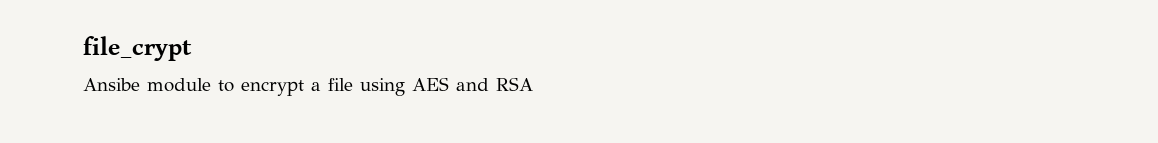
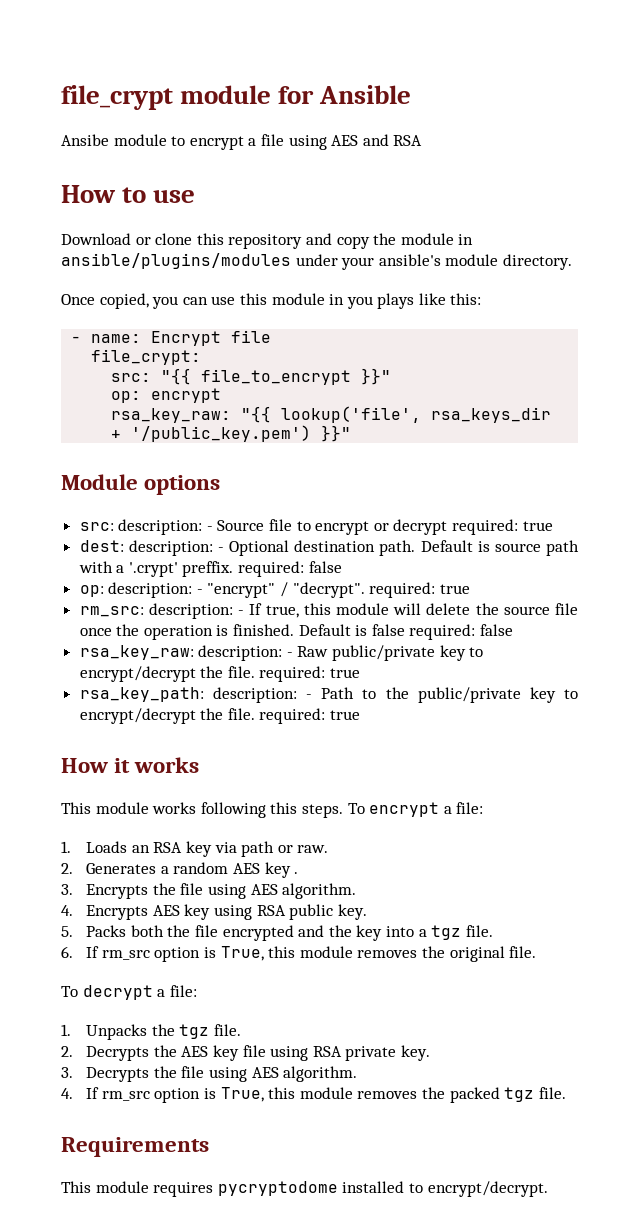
(192, 48) none -> [180,85,412,104] module for Ansible
(533, 84) none -> [61,185,196,203] [61,233,474,249] [61,253,572,270] [61,293,482,309] [71,330,272,346] [91,349,202,365] [111,368,392,385] [111,388,222,403] [111,406,552,423] [111,425,352,442] [61,474,221,495] [79,519,553,535] [79,540,579,556] [78,561,342,577] [79,582,470,598] [79,603,578,619] [79,624,514,640] [79,645,484,661] [79,666,361,682] [79,687,579,703] [79,708,361,724] [61,757,200,773] [61,802,484,818] [61,841,329,857] [61,862,299,878] [61,883,357,899] [61,904,367,920] [61,925,493,941] [61,946,537,962] [61,985,197,1000] [61,1024,242,1040] [61,1045,431,1061] [61,1066,358,1082] [61,1087,566,1103] [61,1137,209,1157] [61,1181,548,1197] // How to use // Download or clone this repository and copy the module in ansible/plugins/modules under your ansible's module directory. // Once copied, you can use this module in you plays like this: // - name: Encrypt file // file_crypt: // src: "{{ file_to_encrypt }}" // op: encrypt // rsa_key_raw: "{{ lookup('file', rsa_keys_dir + '/public_key.pem') }}" // Module options // src: description: - Source file to encrypt or decrypt required: true // dest: description: - Optional destination path. Default is source path with a '.crypt' preffix. required: false // op: description: - "encrypt" / "decrypt". required: true // rm_src: description: - If true, this module will delete the source file once the operation is finished. Default is false required: false // rsa_key_raw: description: - Raw public/private key to encrypt/decrypt the file. required: true // rsa_key_path: description: - Path to the public/private key to encrypt/decrypt the file. required: true // How it works // This module works following this steps. To encrypt a file: // 1. Loads an RSA key via path or raw. // 2. Generates a random AES key . // 3. Encrypts the file using AES algorithm. // 4. Encrypts AES key using RSA public key. // 5. Packs both the file encrypted and the key into a tgz file. // 6. If rm_src option is True, this module removes the original file. // To decrypt a file: // 1. Unpacks the tgz file. // 2. Decrypts the AES key file using RSA private key. // 3. Decrypts the file using AES algorithm. // 4. If rm_src option is True, this module removes the packed tgz file. // Requirements // This module requires pycryptodome installed to encrypt/decrypt.

